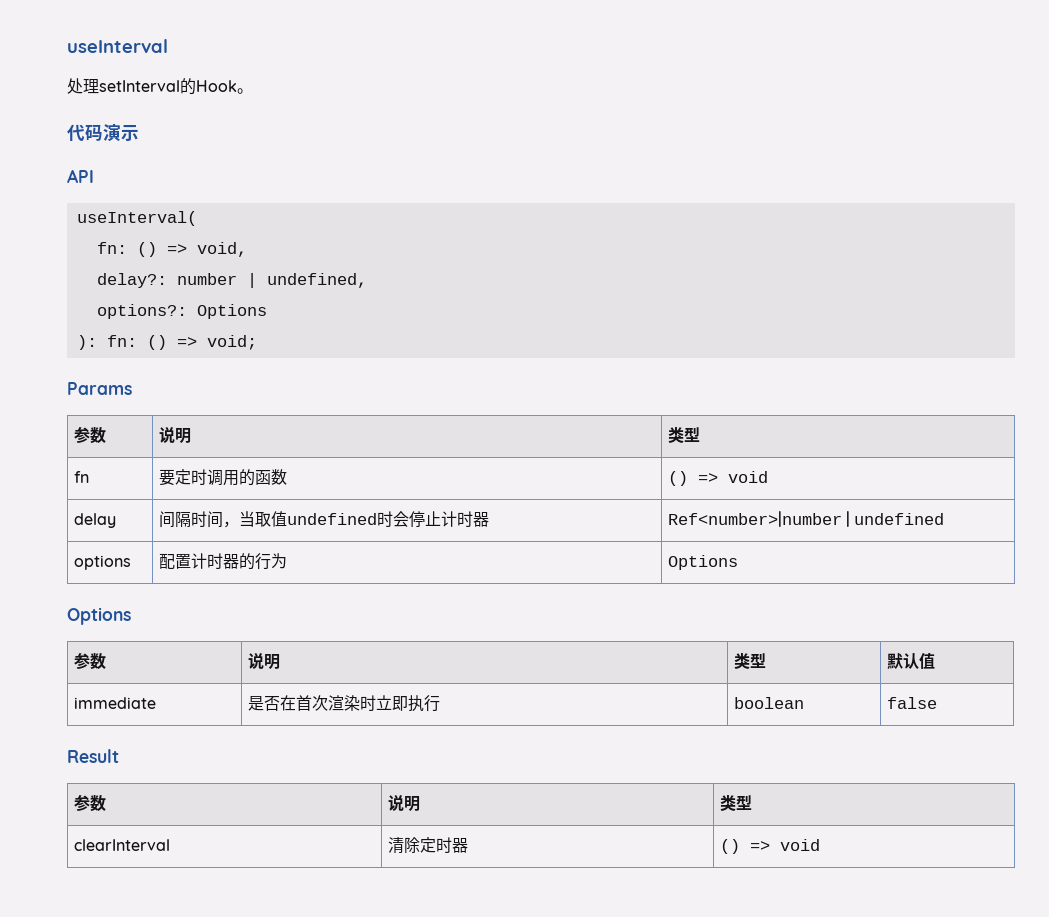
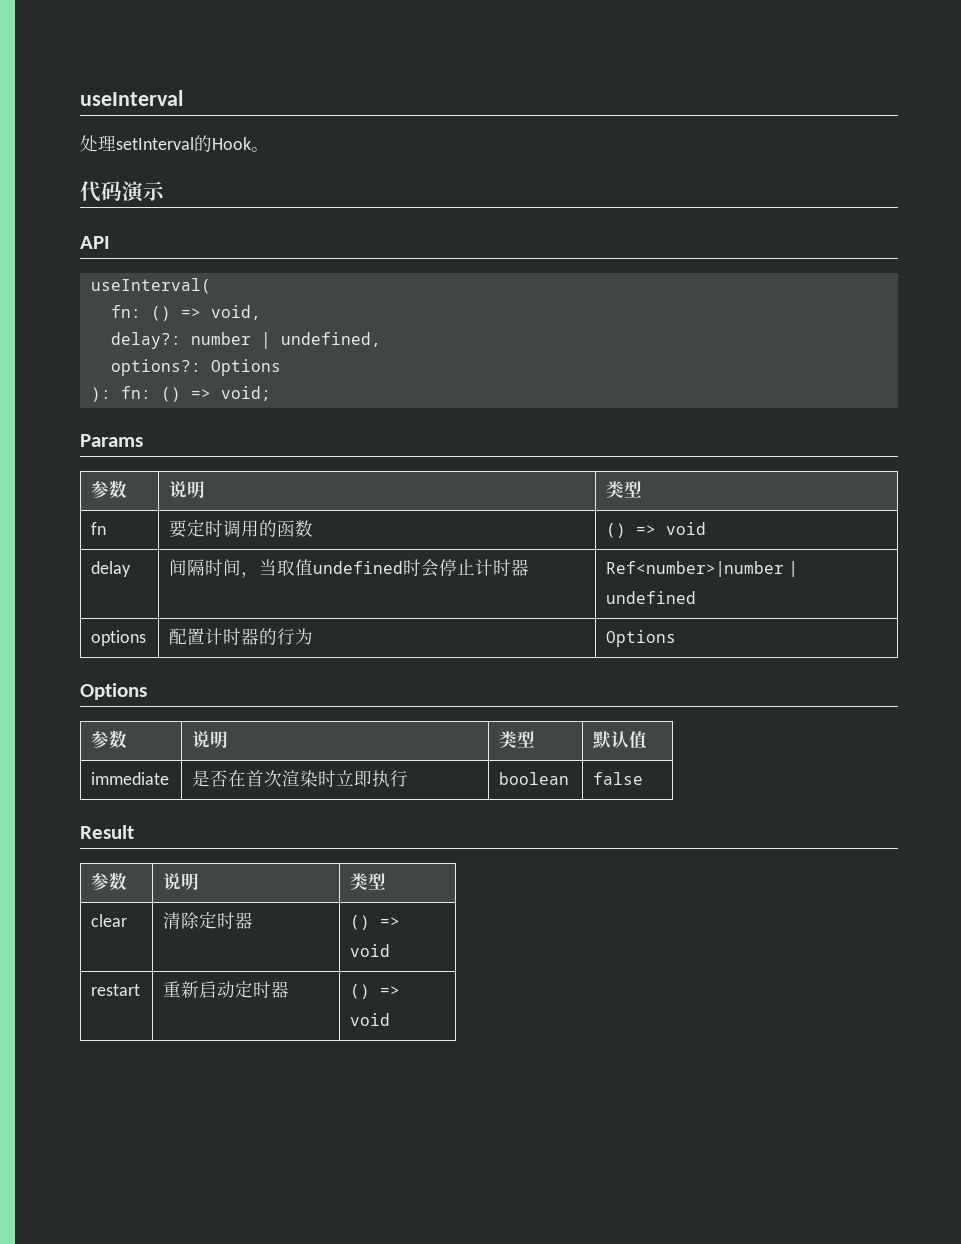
[73,839,170,851] clearInterval -> [91,914,128,927] clear
(820, 845) none -> [91,984,141,996] [163,980,290,998] [350,984,401,999] [350,1013,391,1026] // restart | 重新启动定时器 | () => void

